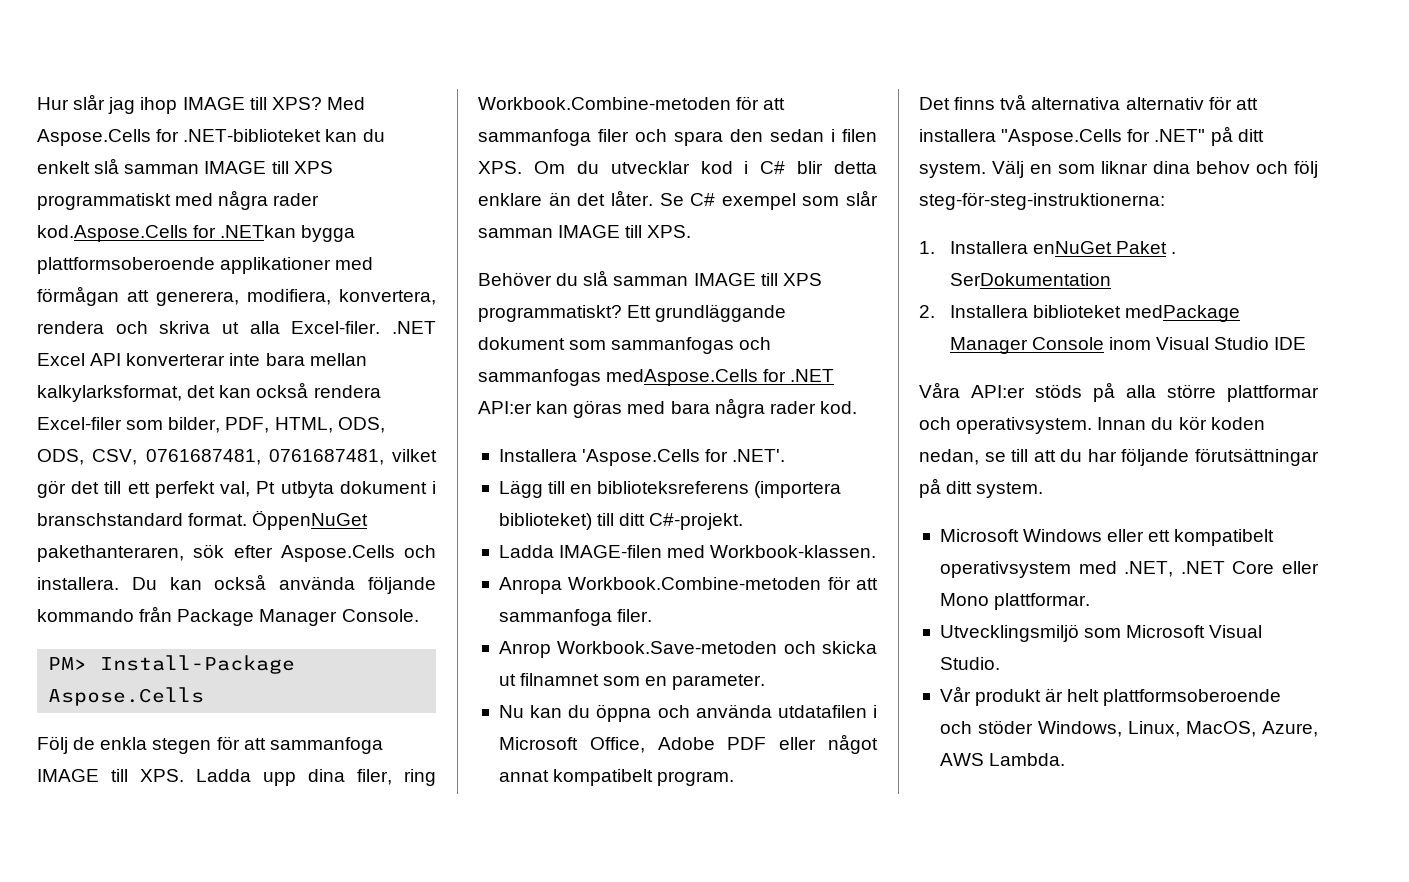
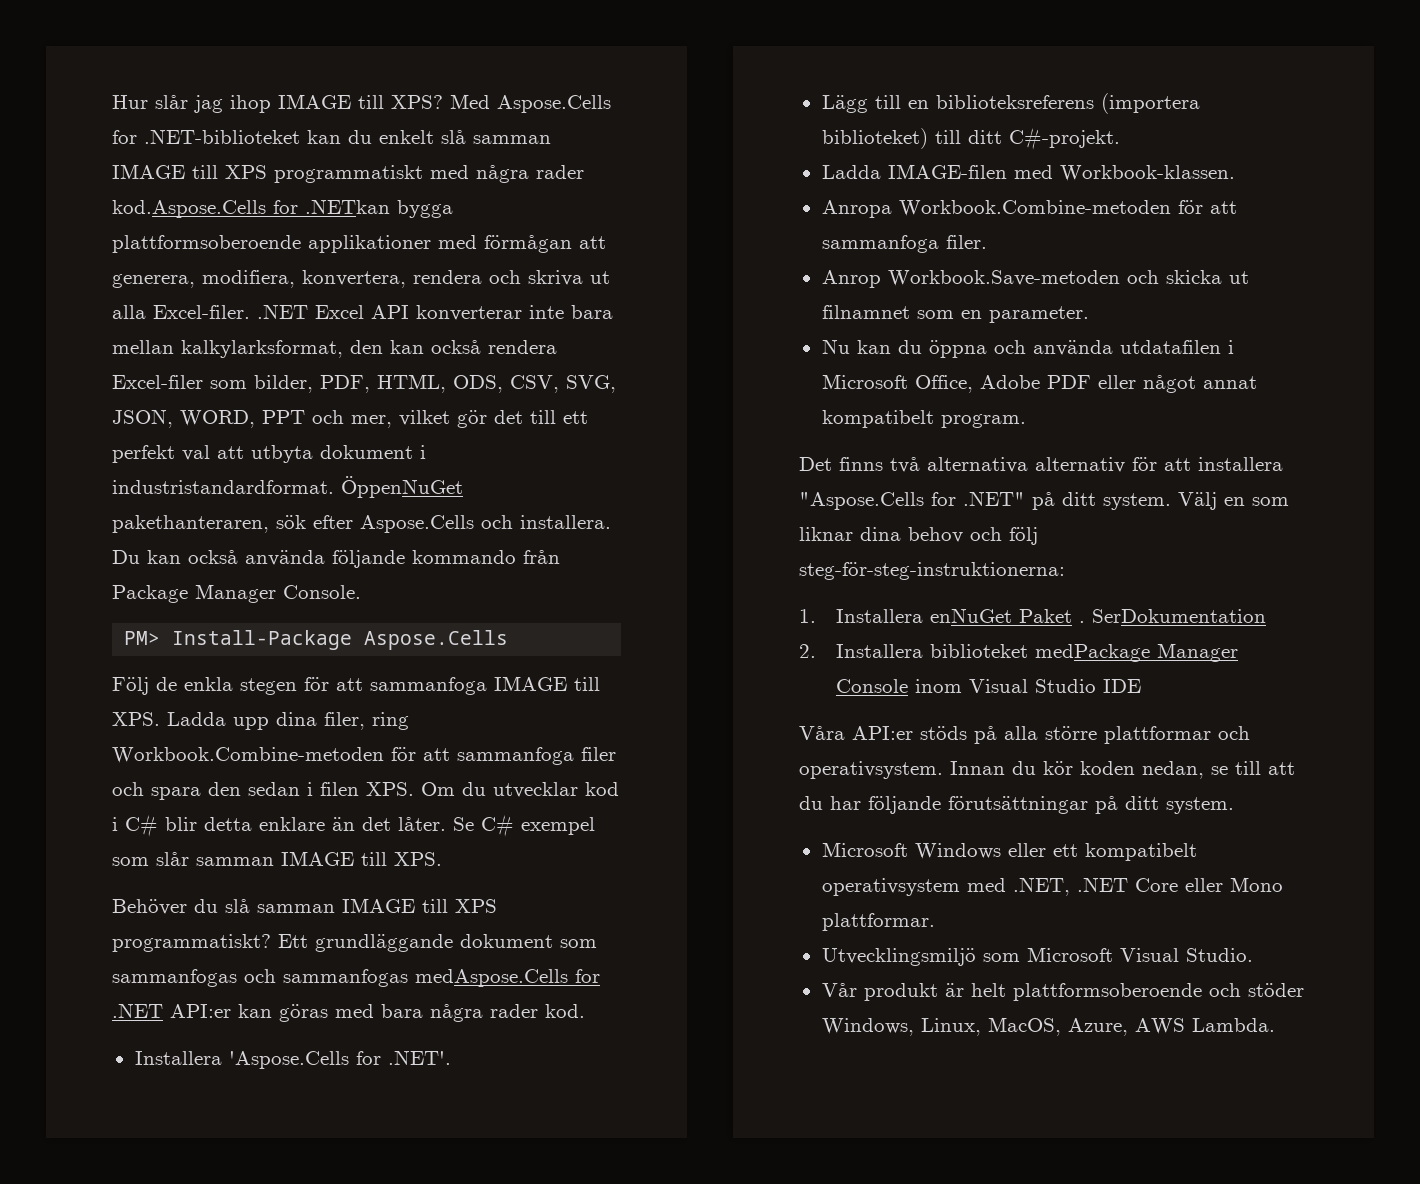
[187,385,216,398] det -> [350,340,383,354] den
[37,449,384,465] ODS, CSV, 0761687481, 0761687481, -> [510,375,616,393] [112,409,392,428] CSV, SVG, JSON, WORD, PPT och mer,
[220,481,276,497] val, Pt -> [182,445,244,461] val att
[37,513,248,526] branschstandard format. -> [112,480,334,494] industristandardformat.

